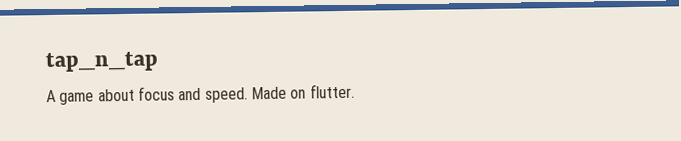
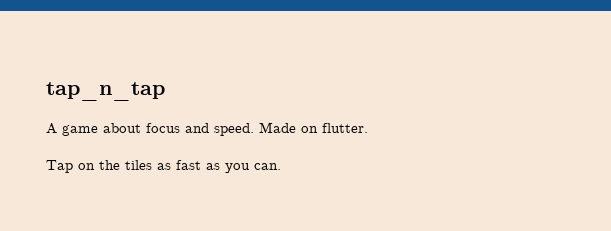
(355, 91) none -> [46,160,281,173] // Tap on the tiles as fast as you can.

